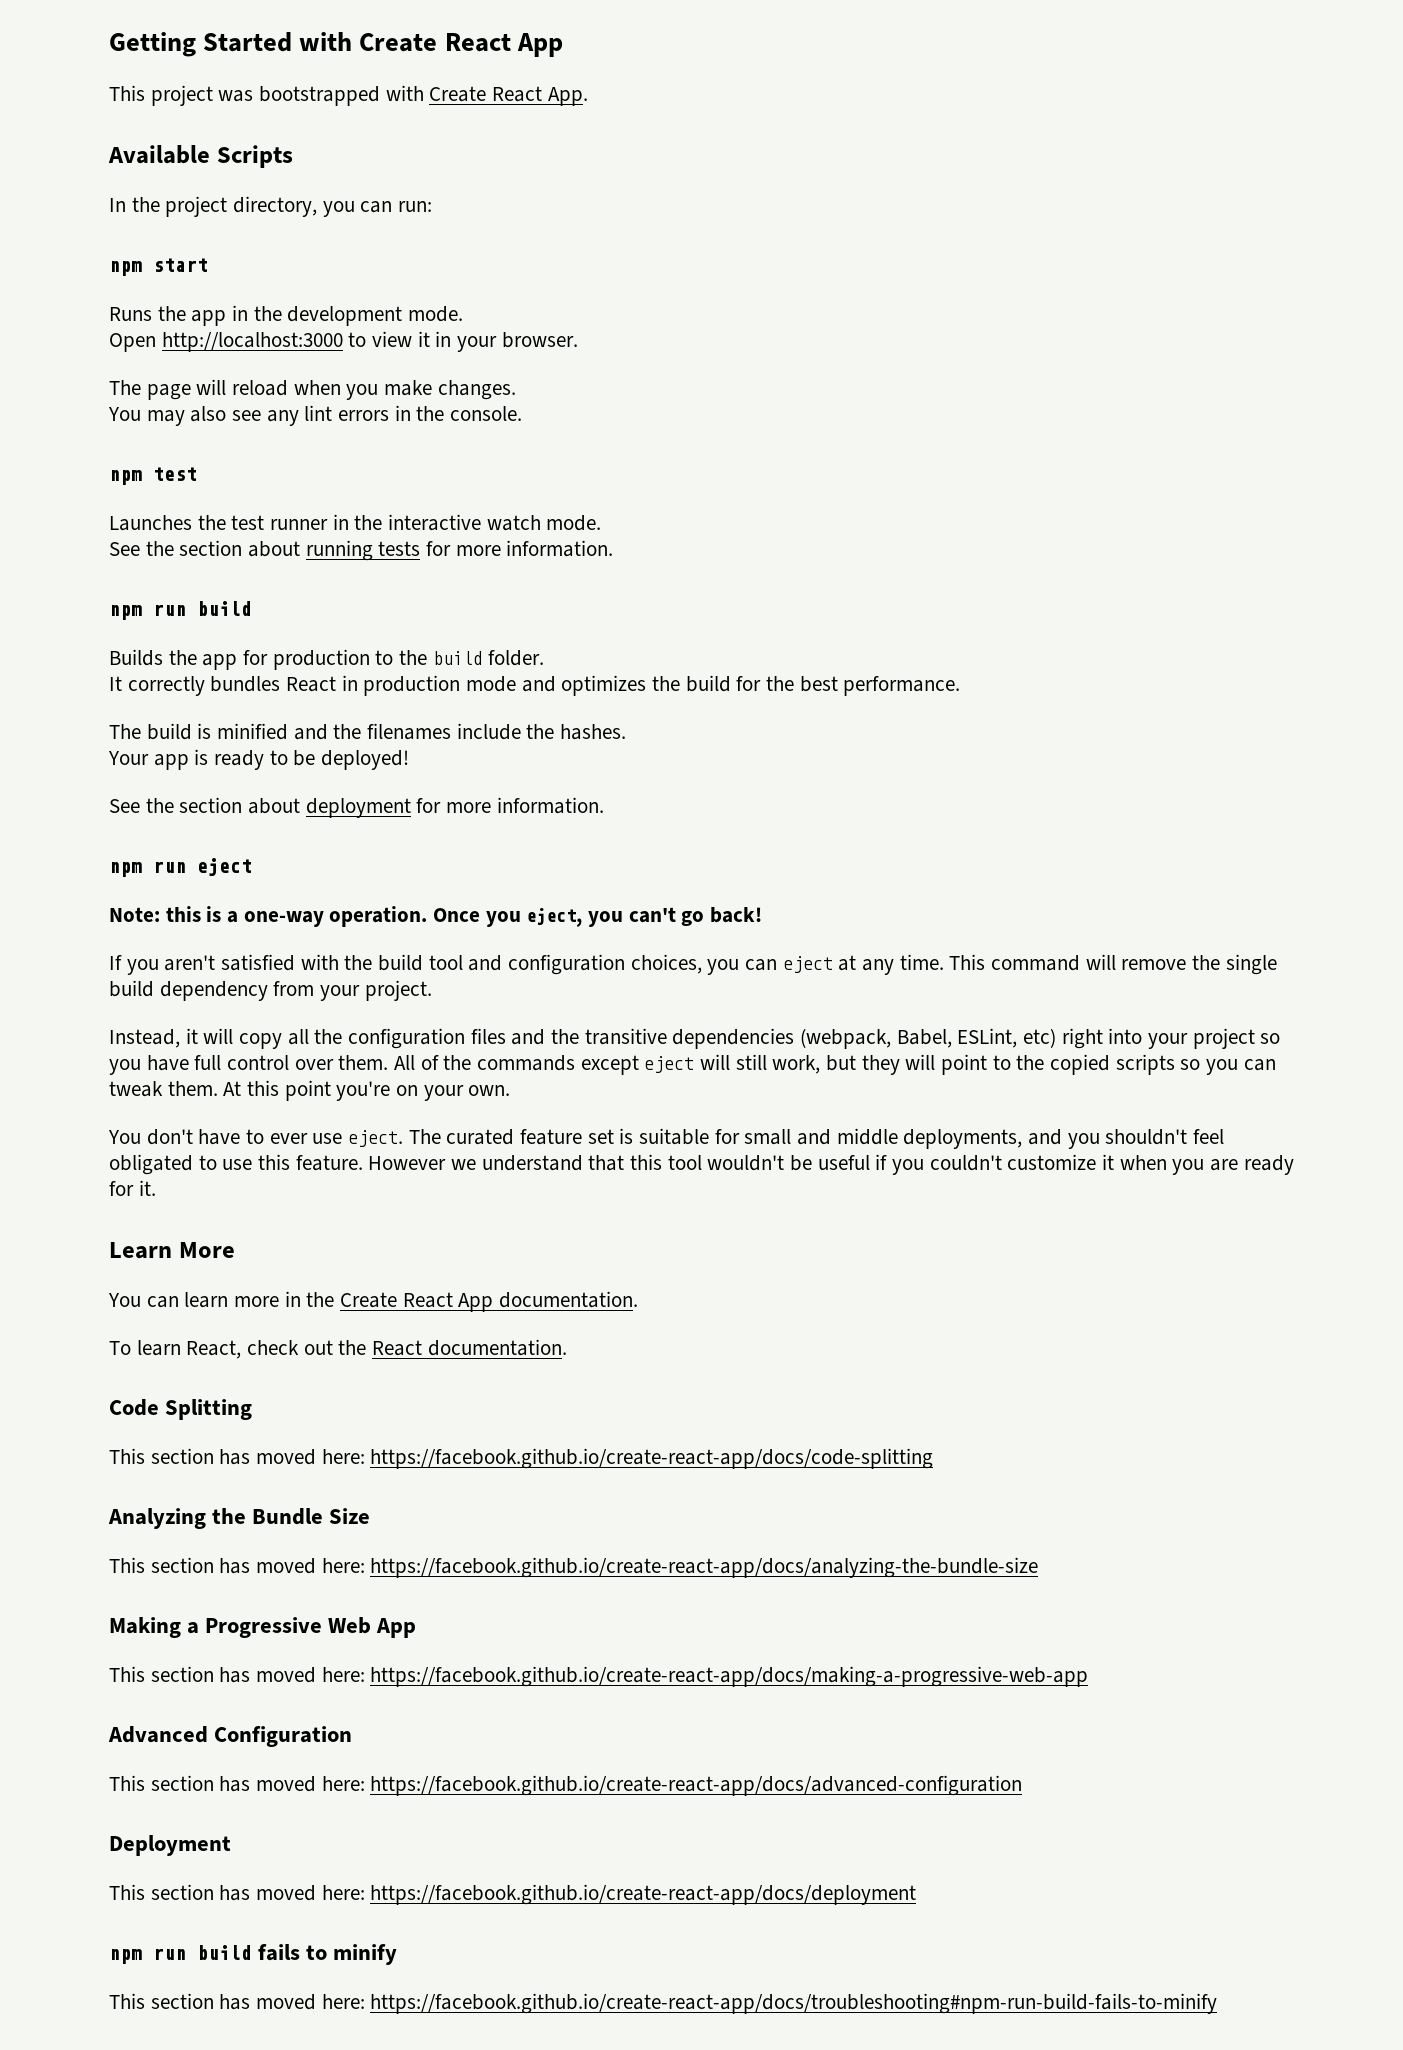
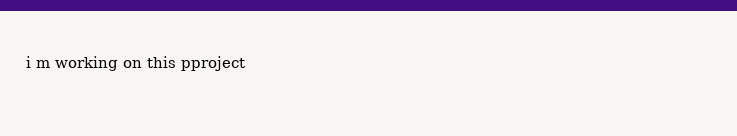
[109,32,563,57] [109,85,588,106] [108,145,293,168] [109,196,433,217] [109,258,208,276] [109,305,464,326] [109,331,578,352] [109,379,516,400] [108,405,523,426] [109,467,197,485] [109,514,602,531] [109,540,614,561] [109,601,252,620] [109,649,545,670] [109,675,961,696] [109,723,627,740] [108,749,410,770] [109,797,604,818] [109,858,252,877] [109,906,763,927] [109,954,1277,975] [109,980,432,1001] [109,1028,1281,1049] [109,1054,1276,1075] [109,1080,511,1101] [108,1128,1225,1149] [109,1154,1294,1175] [109,1180,156,1196] [109,1242,235,1259] [108,1291,639,1312] [109,1339,567,1359] [109,1399,253,1420] [109,1448,934,1469] [108,1508,371,1529] [109,1557,1039,1578] [109,1617,417,1638] [109,1666,1089,1687] [108,1726,353,1747] [109,1775,1023,1796] [109,1835,231,1856] [109,1884,917,1905] [109,1944,398,1965] [109,1993,1218,2014] Getting Started with Create React App // This project was bootstrapped with Create React App. // Available Scripts // In the project directory, you can run: // npm start // Runs the app in the development mode. // Open http://localhost:3000 to view it in your browser. // The page will reload when you make changes. // You may also see any lint errors in the console. // npm test // Launches the test runner in the interactive watch mode. // See the section about running tests for more information. // npm run build // Builds the app for production to the build folder. // It correctly bundles React in production mode and optimizes the build for the best performance. // The build is minified and the filenames include the hashes. // Your app is ready to be deployed! // See the section about deployment for more information. // npm run eject // Note: this is a one-way operation. Once you eject, you can't go back! // If you aren't satisfied with the build tool and configuration choices, you can eject at any time. This command will remove the single build dependency from your project. // Instead, it will copy all the configuration files and the transitive dependencies (webpack, Babel, ESLint, etc) right into your project so you have full control over them. All of the commands except eject will still work, but they will point to the copied scripts so you can tweak them. At this point you're on your own. // You don't have to ever use eject. The curated feature set is suitable for small and middle deployments, and you shouldn't feel obligated to use this feature. However we understand that this tool wouldn't be useful if you couldn't customize it when you are ready for it. // Learn More // You can learn more in the Create React App documentation. // To learn React, check out the React documentation. // Code Splitting // This section has moved here: https://facebook.github.io/create-react-app/docs/code-splitting // Analyzing the Bundle Size // This section has moved here: https://facebook.github.io/create-react-app/docs/analyzing-the-bundle-size // Making a Progressive Web App // This section has moved here: https://facebook.github.io/create-react-app/docs/making-a-progressive-web-app // Advanced Configuration // This section has moved here: https://facebook.github.io/create-react-app/docs/advanced-configuration // Deployment // This section has moved here: https://facebook.github.io/create-react-app/docs/deployment // npm run build fails to minify // This section has moved here: https://facebook.github.io/create-react-app/docs/troubleshooting#npm-run-build-fails-to-minify -> [26,56,245,71] i m working on this pproject

